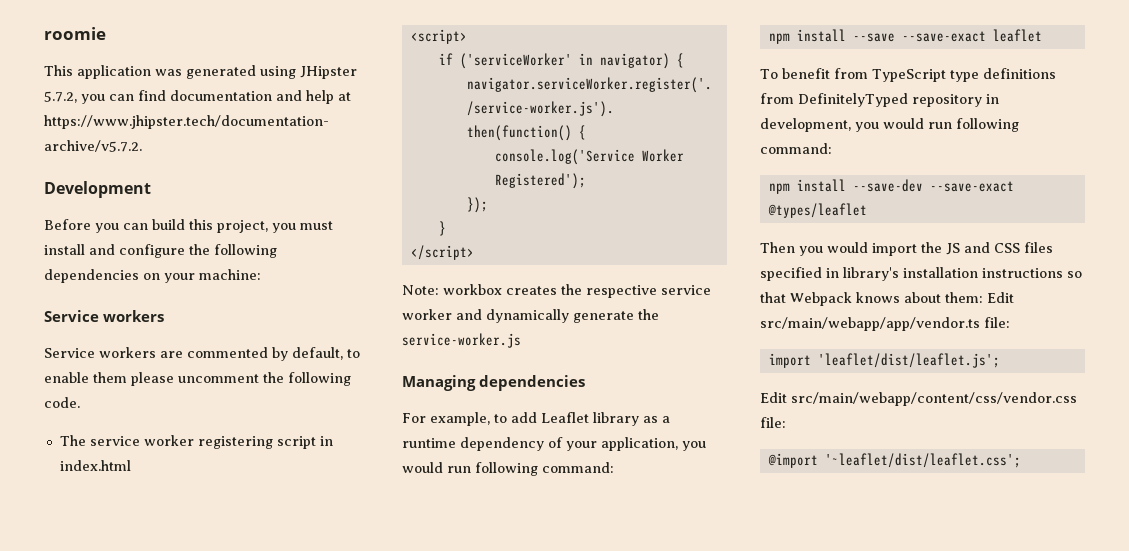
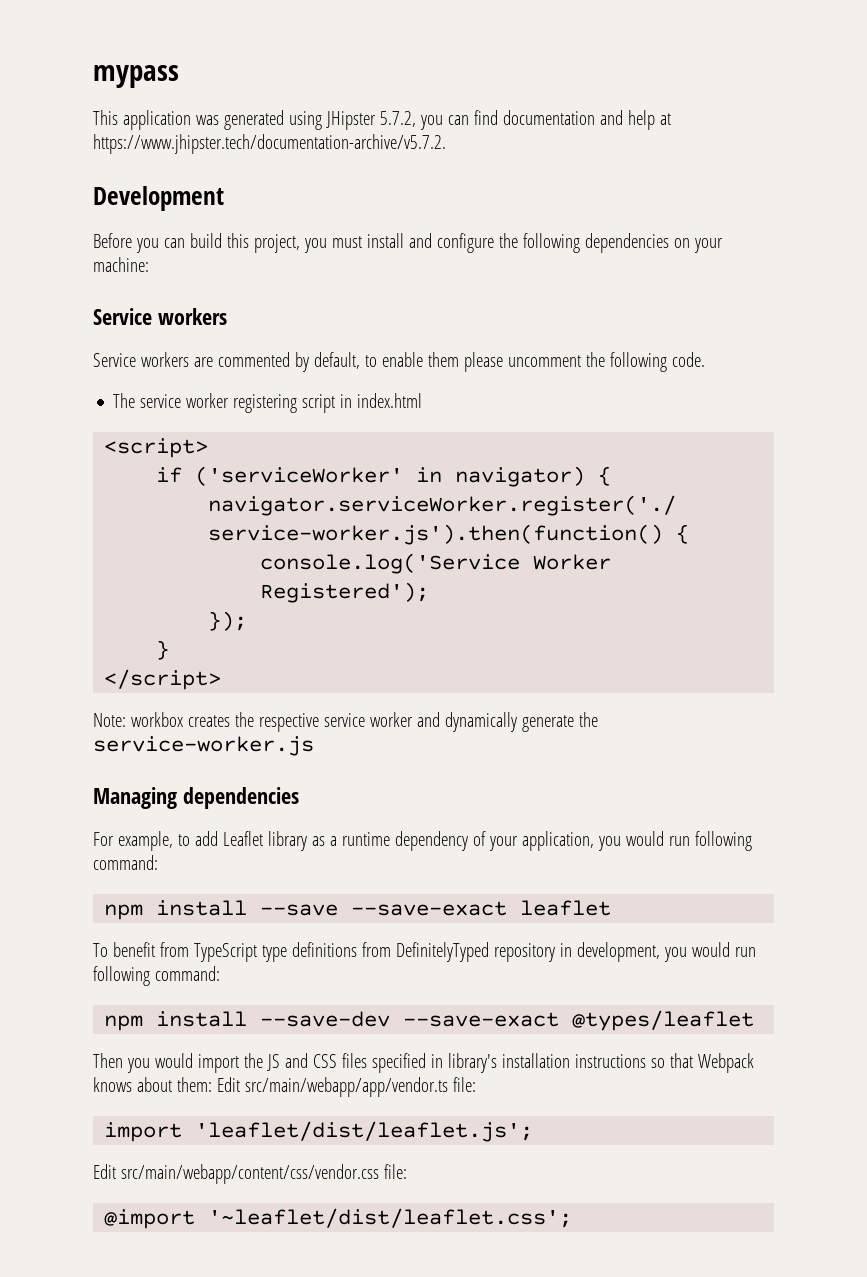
[44,27,106,40] roomie -> [93,65,179,88] mypass

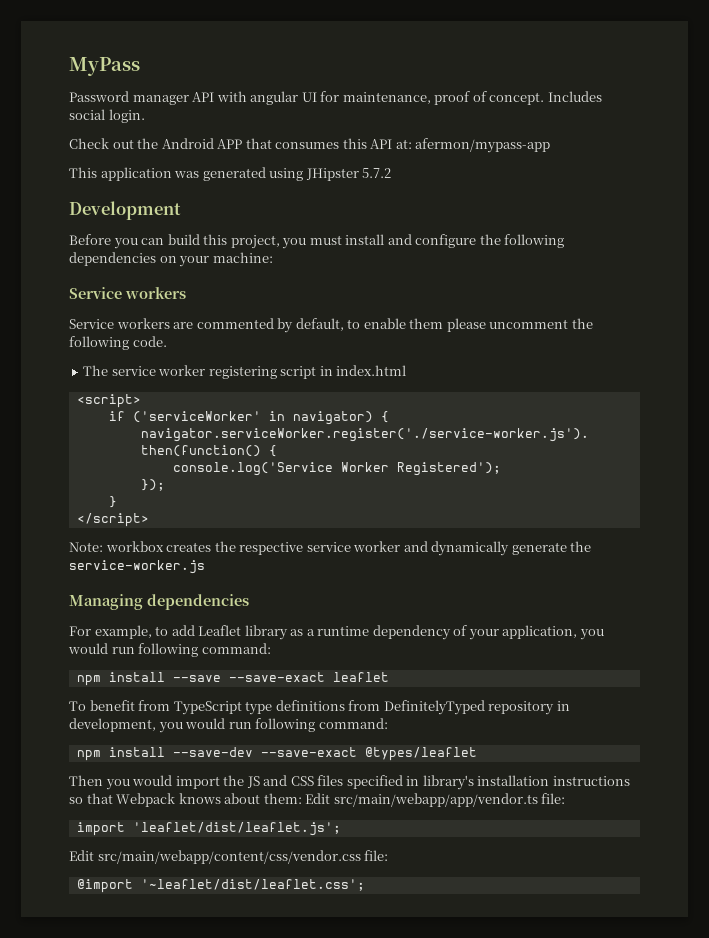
[93,65,179,88] mypass -> [69,57,140,76] [69,91,602,105] [69,109,145,123] [69,138,551,153] MyPass // Password manager API with angular UI for maintenance, proof of concept. Includes social login. // Check out the Android APP that consumes this API at: afermon/mypass-app
[379,110,671,130] [93,134,446,154] 5.7.2, you can find documentation and help at https://www.jhipster.tech/documentation-archive/v5.7.2. -> [362,168,392,178] 5.7.2

